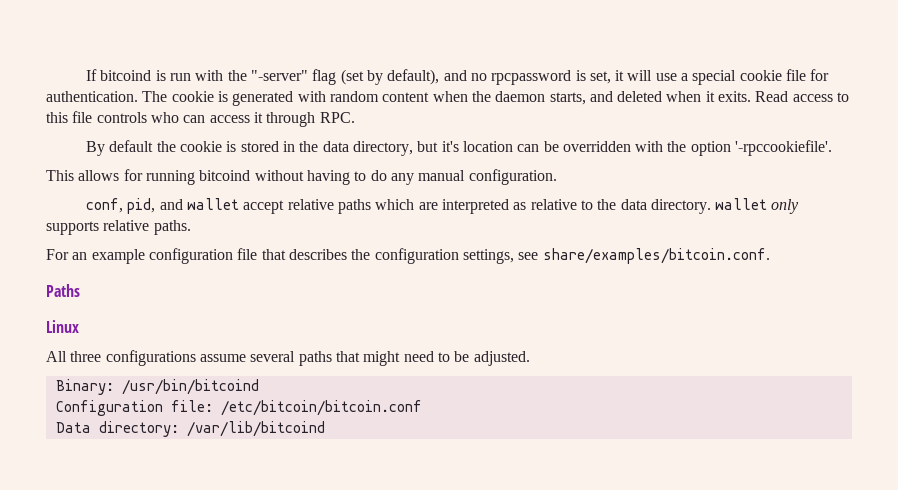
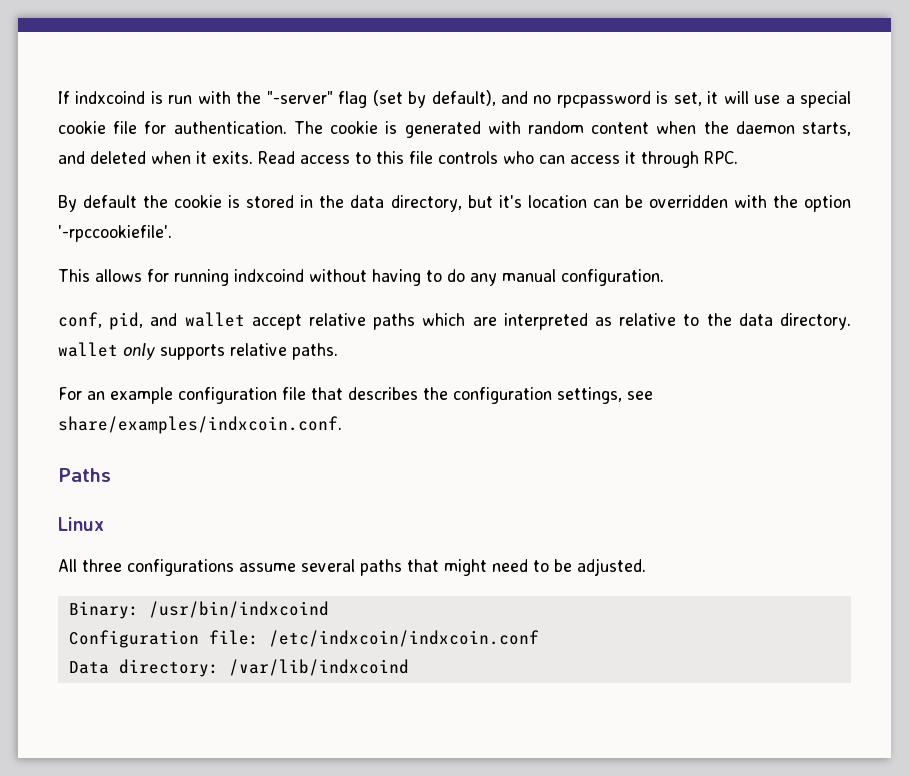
[100,70,152,81] bitcoind -> [75,91,146,104] indxcoind
[199,170,251,181] bitcoind -> [234,269,304,282] indxcoind
[542,248,770,264] share/examples/bitcoin.conf. -> [58,416,342,434] share/examples/indxcoin.conf.
[121,379,259,395] /usr/bin/bitcoind -> [148,601,329,618] /usr/bin/indxcoind
[220,400,422,416] /etc/bitcoin/bitcoin.conf -> [268,630,539,647] /etc/indxcoin/indxcoin.conf
[186,421,325,437] /var/lib/bitcoind -> [228,659,409,676] /var/lib/indxcoind

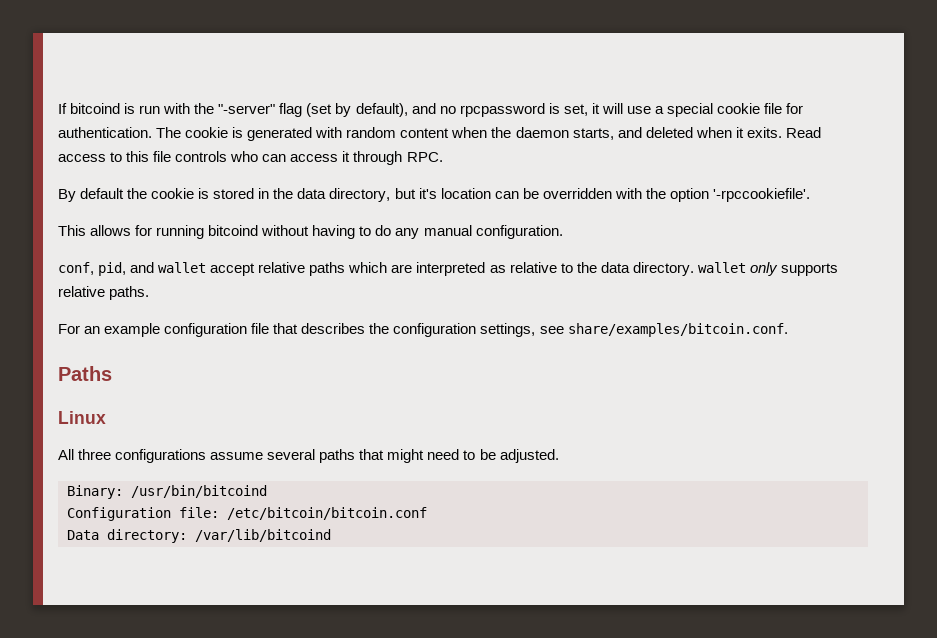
[75,91,146,104] indxcoind -> [70,103,121,114] bitcoind
[234,269,304,282] indxcoind -> [208,225,259,236] bitcoind
[58,416,342,434] share/examples/indxcoin.conf. -> [567,323,788,337] share/examples/bitcoin.conf.
[148,601,329,618] /usr/bin/indxcoind -> [131,485,267,498] /usr/bin/bitcoind
[268,630,539,647] /etc/indxcoin/indxcoin.conf -> [227,507,427,520] /etc/bitcoin/bitcoin.conf
[228,659,409,676] /var/lib/indxcoind -> [195,529,331,542] /var/lib/bitcoind

